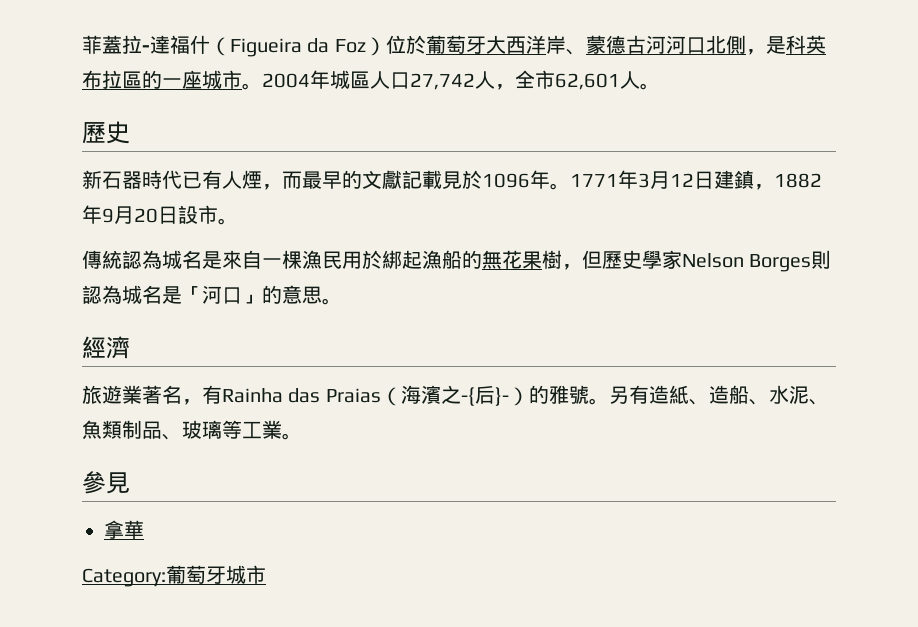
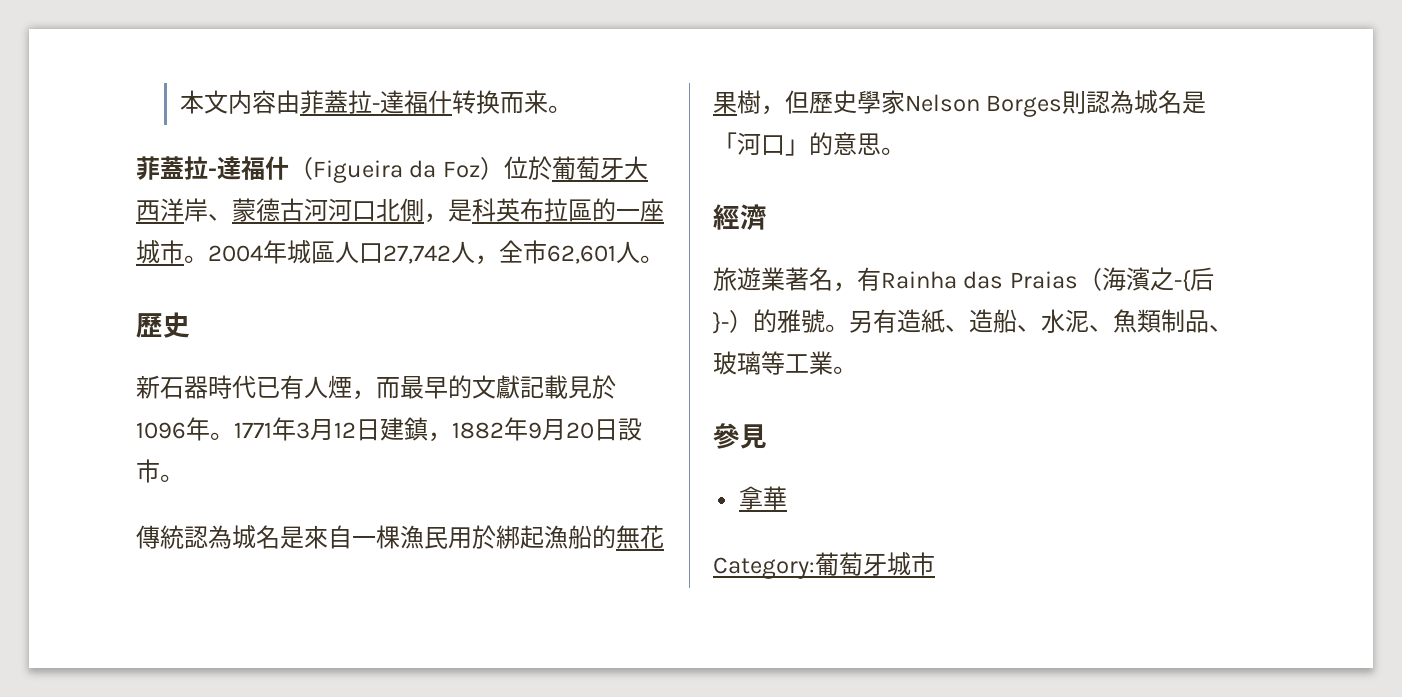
(82, 44) none -> [180,90,573,114] 本文内容由菲蓋拉-達福什转换而来。 //

